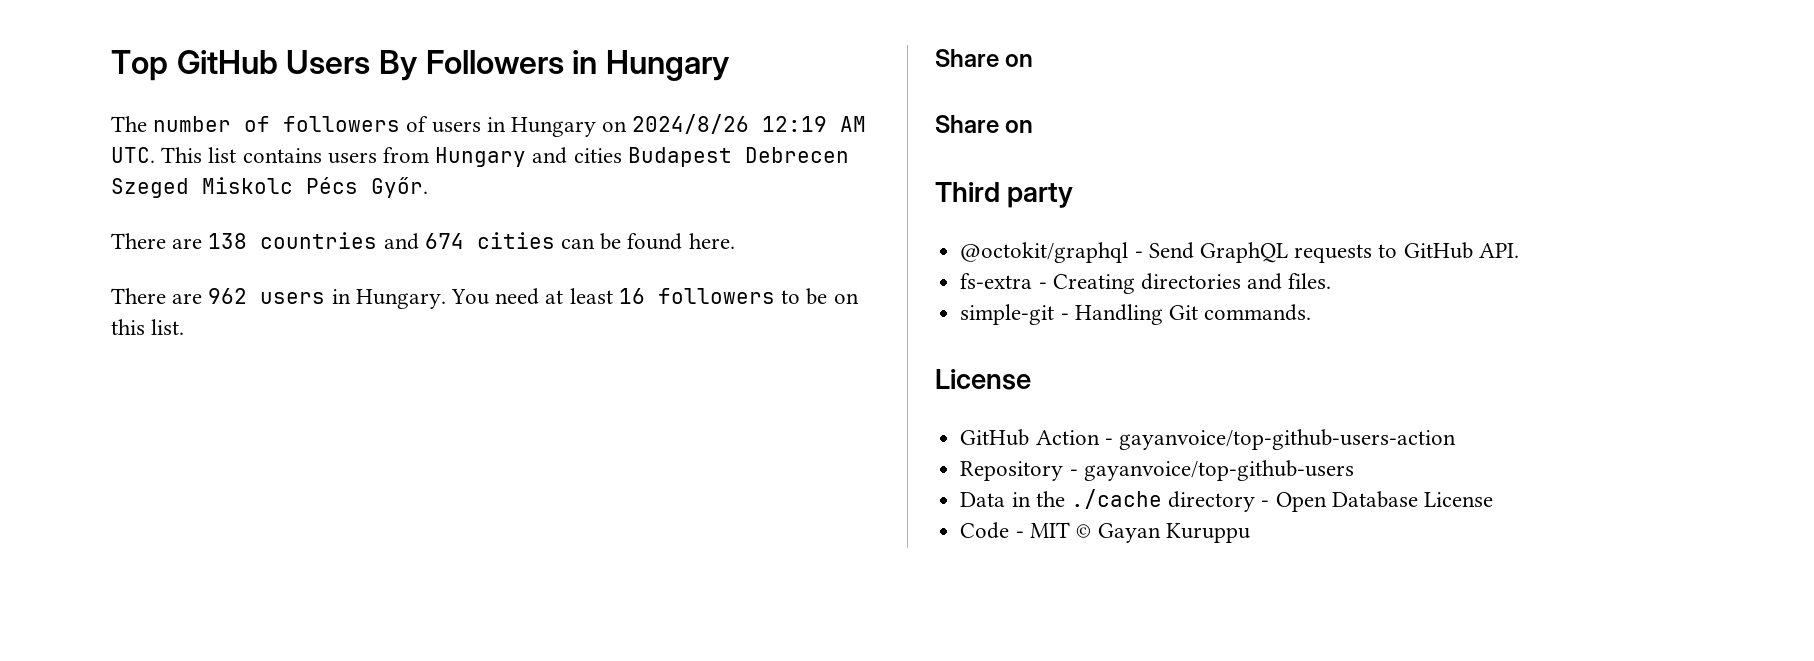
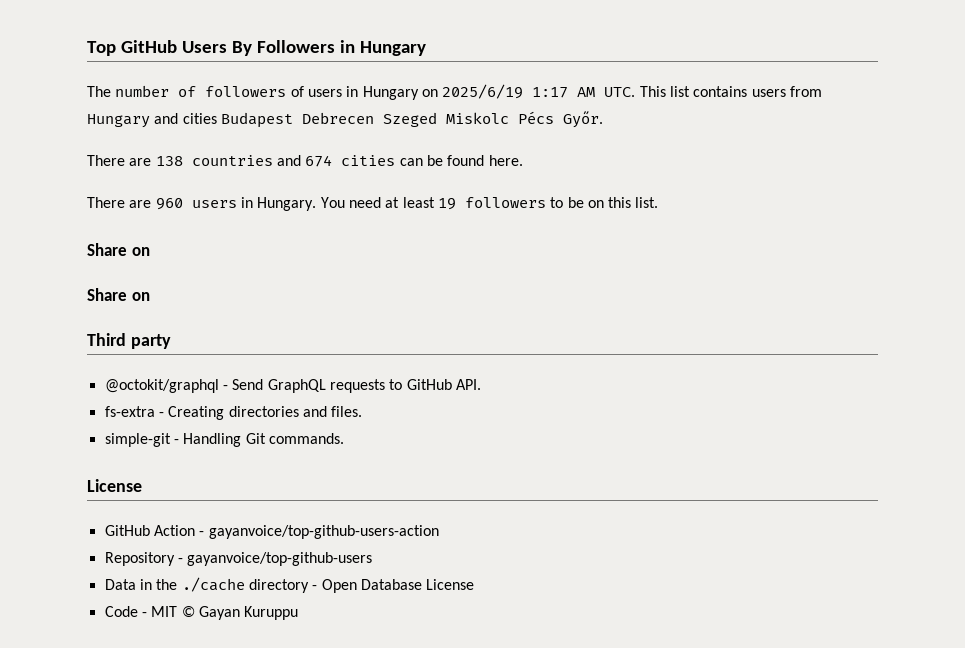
[632,114,828,134] 2024/8/26 12:19 -> [442,84,569,99] 2025/6/19 1:17
[208,288,248,304] 962 -> [155,198,183,210] 960
[618,288,645,304] 16 -> [437,198,456,210] 19

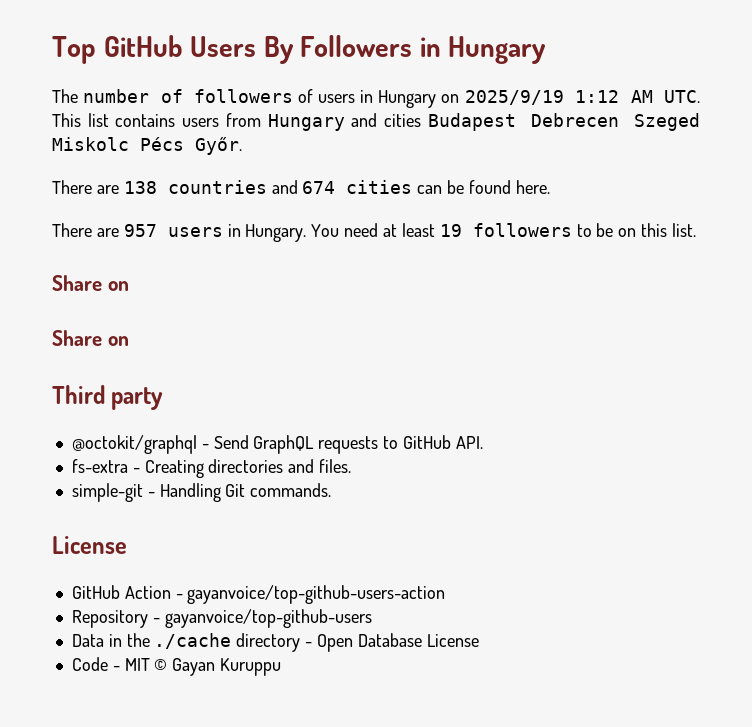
[442,84,569,99] 2025/6/19 1:17 -> [464,90,620,105] 2025/9/19 1:12
[155,198,183,210] 960 -> [123,224,157,237] 957

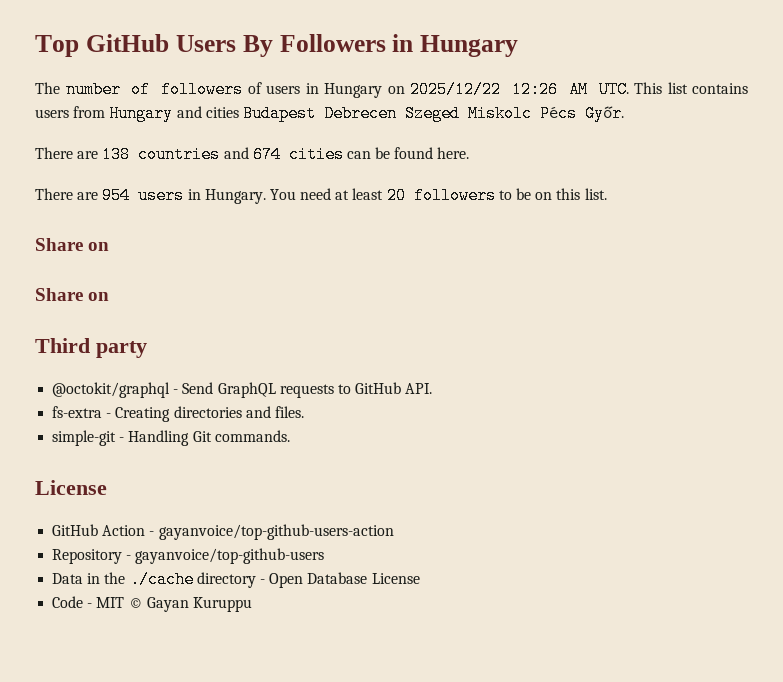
[464,90,620,105] 2025/9/19 1:12 -> [410,81,558,98] 2025/12/22 12:26
[123,224,157,237] 957 -> [102,187,131,204] 954
[439,224,462,237] 19 -> [386,187,406,204] 20

